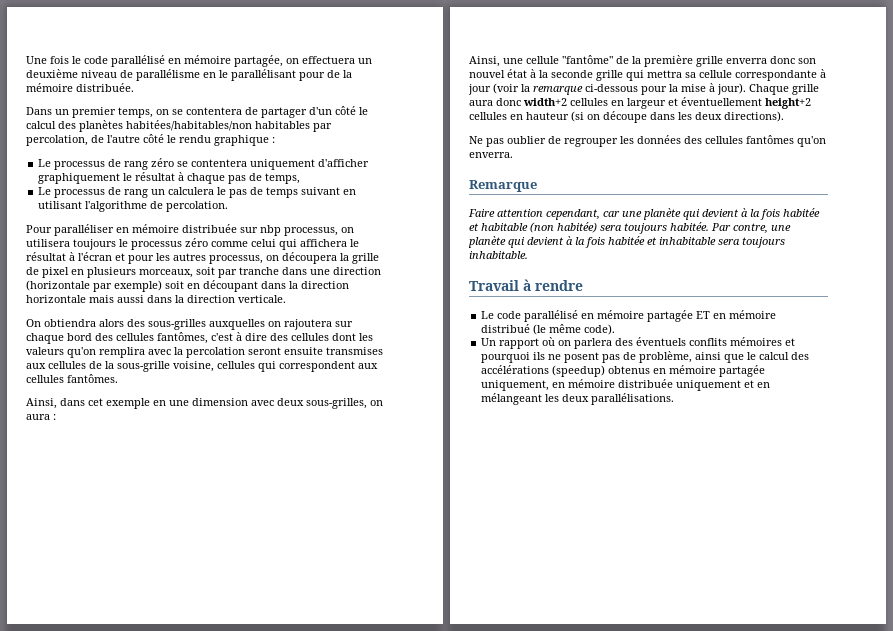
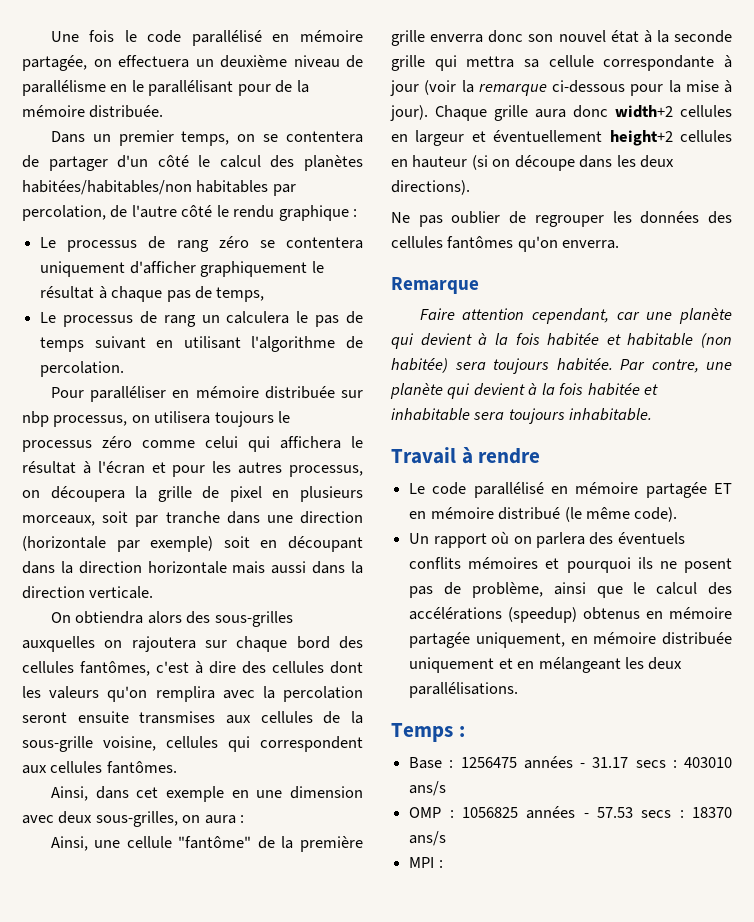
(675, 399) none -> [391,723,465,742] [409,756,732,769] [409,781,447,796] [409,806,732,819] [409,831,447,846] [409,857,443,868] // Temps : // Base : 1256475 années - 31.17 secs : 403010 ans/s // OMP : 1056825 années - 57.53 secs : 18370 ans/s // MPI :

